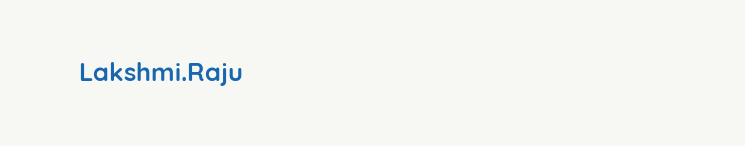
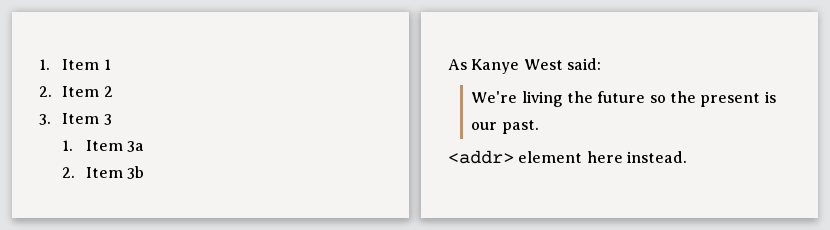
[79,62,243,86] Lakshmi.Raju -> [39,59,111,70] [39,86,113,97] [39,113,112,125] [62,140,145,152] [62,166,145,179] [448,58,601,74] [471,91,776,107] [471,120,539,134] [448,150,687,164] 1. Item 1 // 2. Item 2 // 3. Item 3 // 1. Item 3a // 2. Item 3b // As Kanye West said: // We're living the future so the present is our past. // <addr> element here instead.

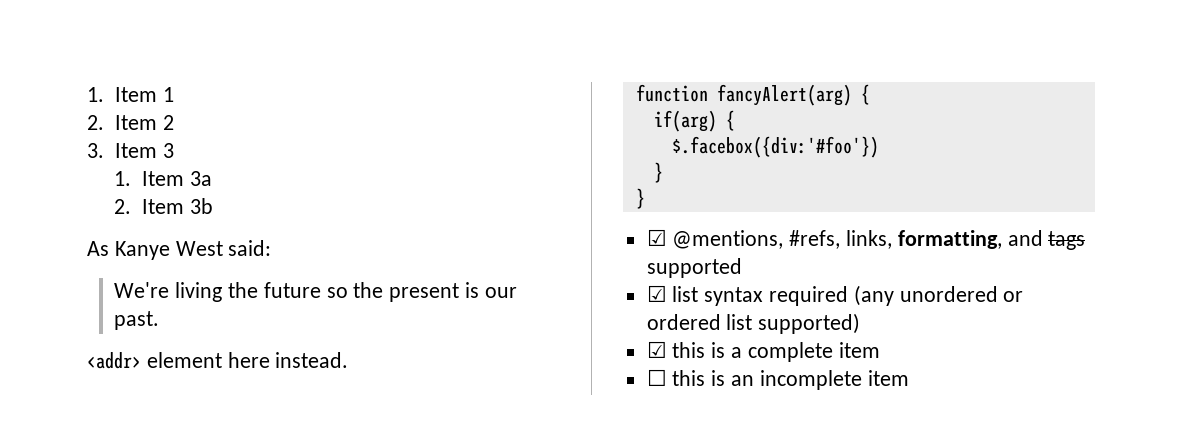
(687, 157) none -> [635,84,870,106] [653,110,735,132] [671,136,879,158] [653,162,663,183] [635,188,645,209] [646,229,1086,250] [646,258,742,278] [646,285,1024,306] [646,313,861,334] [646,341,880,362] [646,369,909,390] // function fancyAlert(arg) { // if(arg) { // $.facebox({div:'#foo'}) // } // } // ☑ @mentions, #refs, links, formatting, and tags supported // ☑ list syntax required (any unordered or ordered list supported) // ☑ this is a complete item // ☐ this is an incomplete item

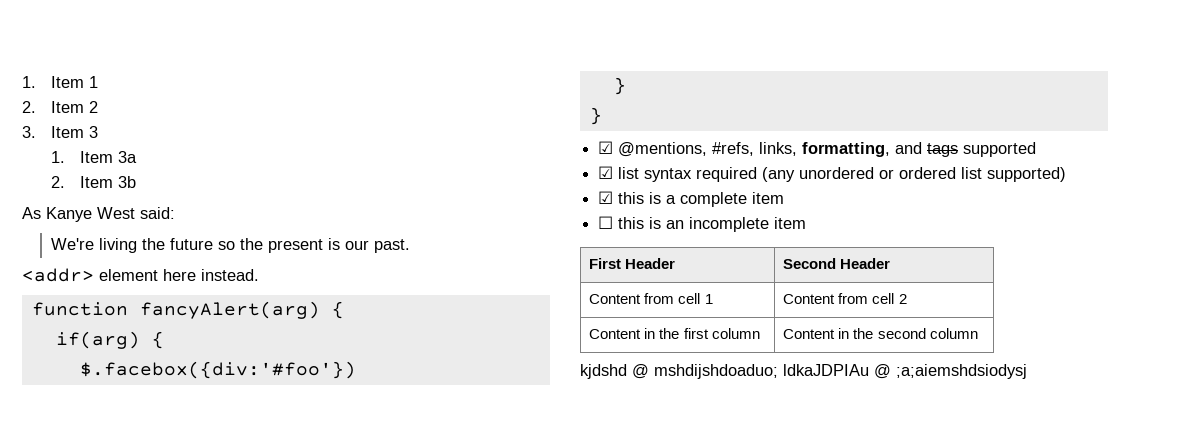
(909, 378) none -> [589,258,676,269] [783,258,891,269] [589,293,713,304] [783,293,907,304] [589,328,760,339] [783,328,978,339] [580,364,1027,379] // First Header | Second Header // Content from cell 1 | Content from cell 2 // Content in the first column | Content in the second column // kjdshd @ mshdijshdoaduo; ldkaJDPIAu @ ;a;aiemshdsiodysj

